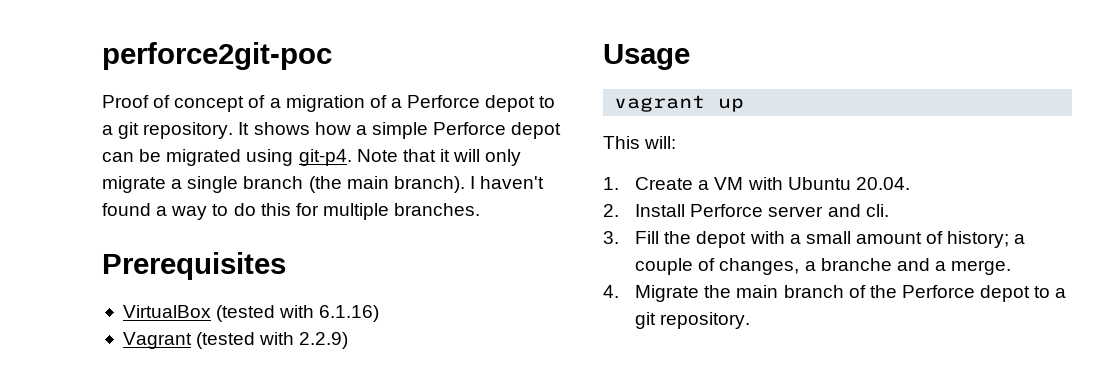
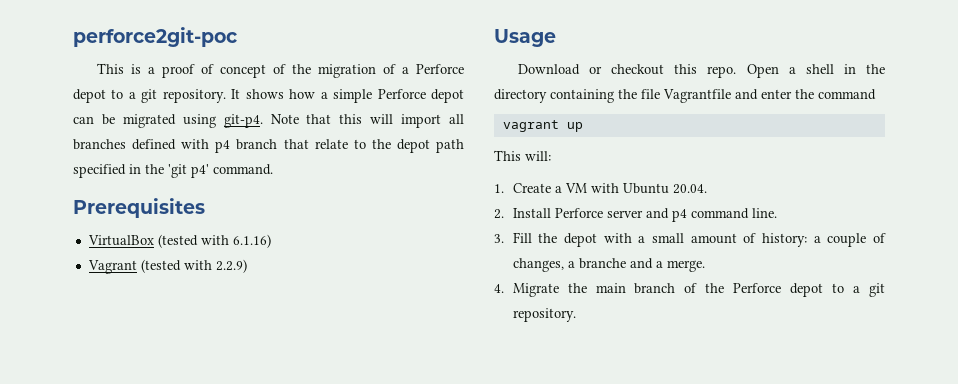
[102,95,149,108] Proof -> [97,63,196,78] This is a proof
[269,98,281,108] a -> [292,64,312,74] the
[439,149,522,166] [102,176,545,193] [102,203,481,220] it will only migrate a single branch (the main branch). I haven't found a way to do this for multiple branches. -> [339,114,464,128] [73,139,465,153] [73,164,273,178] this will import all branches defined with p4 branch that relate to the depot path specified in the 'git p4' command.
(690, 57) none -> [518,64,885,78] [494,89,876,103] // Download or checkout this repo. Open a shell in the directory containing the file Vagrantfile and enter the command
[865,204,889,217] cli. -> [671,208,777,222] p4 command line.
[947,231,1010,248] history; -> [761,233,807,247] history:

